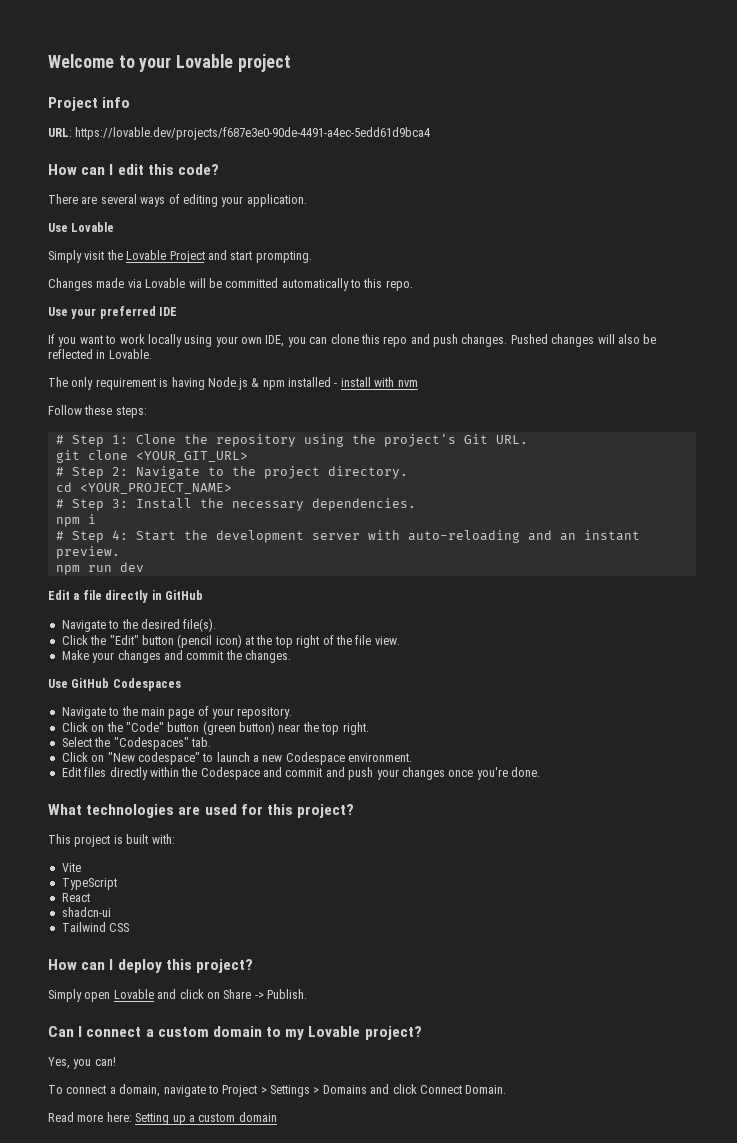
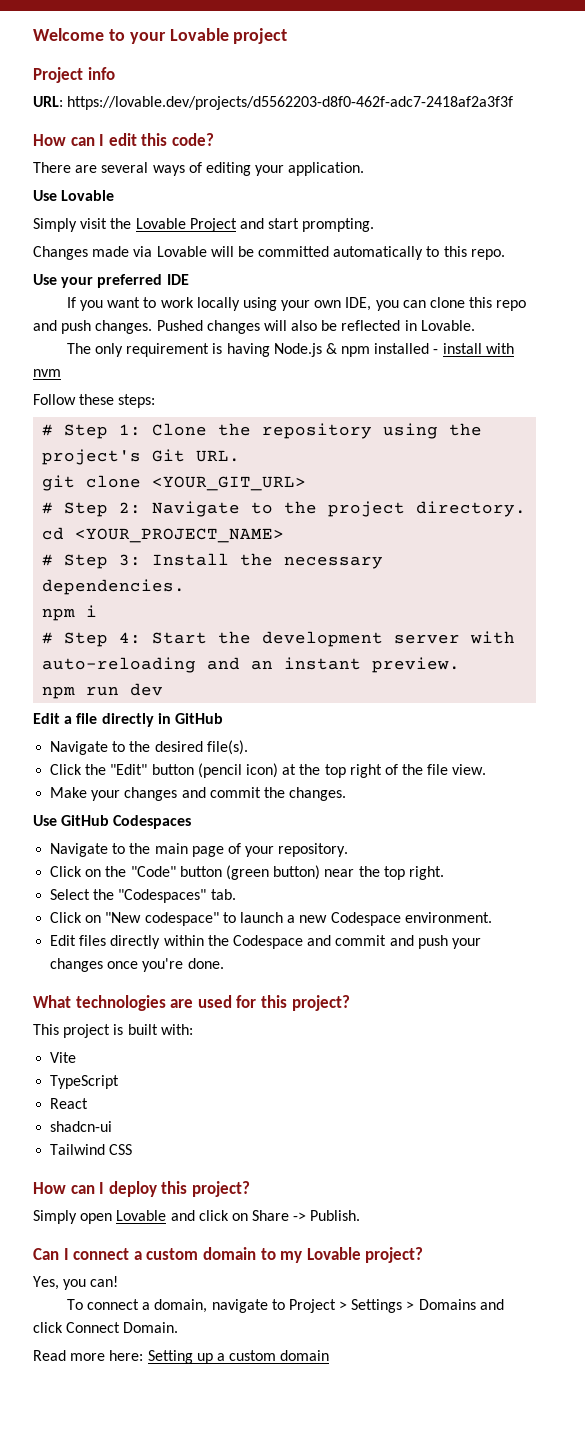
[75,127,431,140] https://lovable.dev/projects/f687e3e0-90de-4491-a4ec-5edd61d9bca4 -> [67,96,514,110] https://lovable.dev/projects/d5562203-d8f0-462f-adc7-2418af2a3f3f

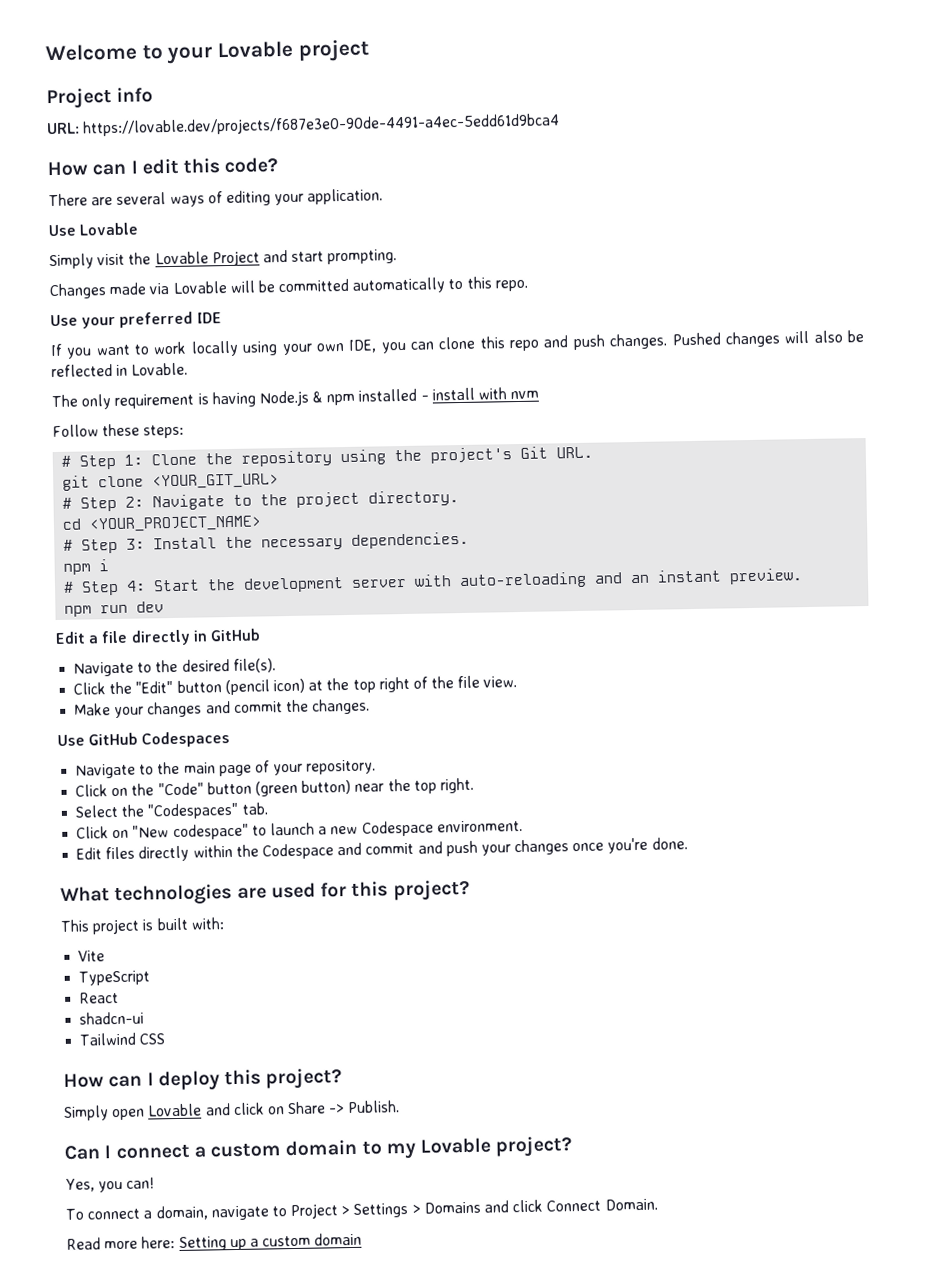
[67,96,514,110] https://lovable.dev/projects/d5562203-d8f0-462f-adc7-2418af2a3f3f -> [82,113,561,137] https://lovable.dev/projects/f687e3e0-90de-4491-a4ec-5edd61d9bca4

